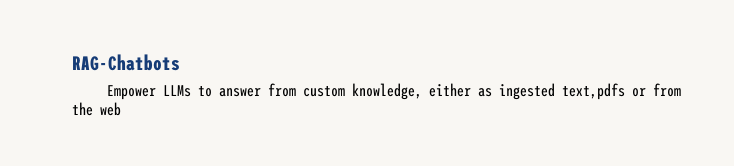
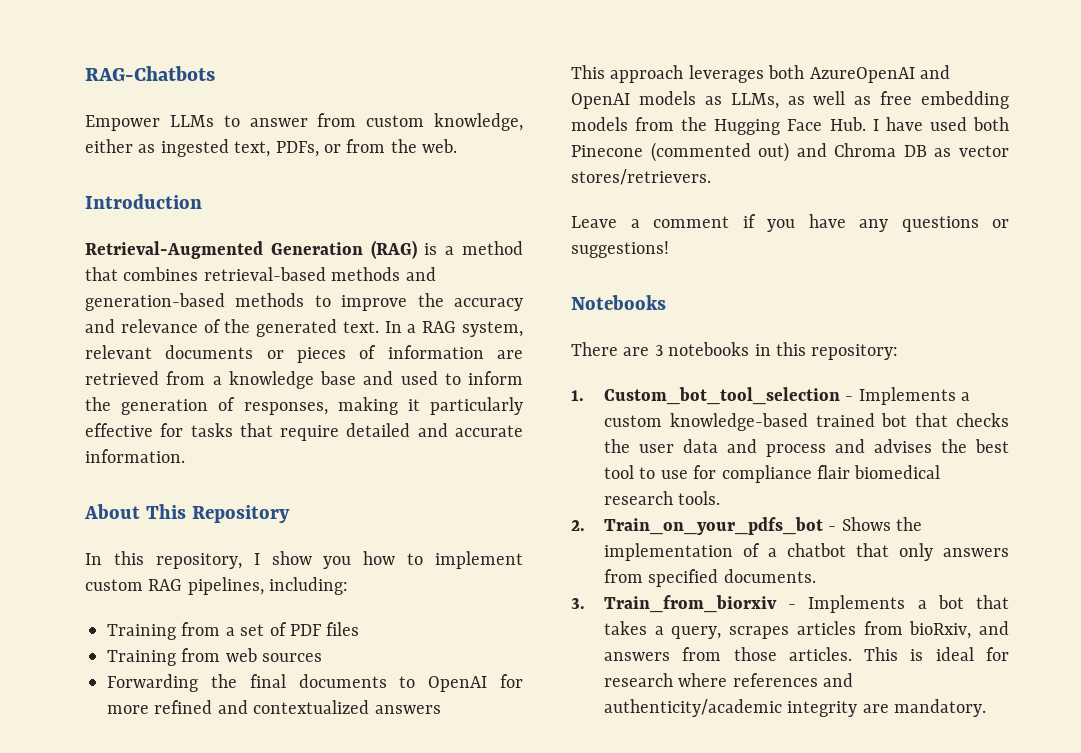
[562,83,626,100] text,pdfs -> [234,141,319,157] text, PDFs,
[100,102,121,116] web -> [422,139,458,153] [85,194,202,209] [85,240,523,259] [85,267,436,281] [85,293,523,311] [85,319,523,337] [85,345,523,363] [85,371,523,389] [85,397,523,415] [85,423,523,441] [85,449,185,463] [84,504,290,523] [85,551,523,569] [85,577,349,595] [107,622,360,640] [107,648,323,666] [107,674,523,692] [107,700,441,714] [571,65,950,83] [571,91,1009,109] [571,117,1009,135] [571,142,1009,162] [571,169,711,185] [571,214,1009,232] [571,241,669,258] [571,295,666,310] [571,342,899,360] [571,387,971,405] [604,413,1009,431] [604,439,1009,457] [604,465,941,483] [604,491,721,505] [571,517,923,535] [604,543,1009,561] [604,569,816,587] [571,595,1009,613] [604,621,1009,639] [604,647,1009,661] [604,673,854,687] [604,699,987,717] web. // Introduction // Retrieval-Augmented Generation (RAG) is a method that combines retrieval-based methods and generation-based methods to improve the accuracy and relevance of the generated text. In a RAG system, relevant documents or pieces of information are retrieved from a knowledge base and used to inform the generation of responses, making it particularly effective for tasks that require detailed and accurate information. // About This Repository // In this repository, I show you how to implement custom RAG pipelines, including: // Training from a set of PDF files // Training from web sources // Forwarding the final documents to OpenAI for more refined and contextualized answers // This approach leverages both AzureOpenAI and OpenAI models as LLMs, as well as free embedding models from the Hugging Face Hub. I have used both Pinecone (commented out) and Chroma DB as vector stores/retrievers. // Leave a comment if you have any questions or suggestions! // Notebooks // There are 3 notebooks in this repository: // 1. Custom_bot_tool_selection - Implements a custom knowledge-based trained bot that checks the user data and process and advises the best tool to use for compliance flair biomedical research tools. // 2. Train_on_your_pdfs_bot - Shows the implementation of a chatbot that only answers from specified documents. // 3. Train_from_biorxiv - Implements a bot that takes a query, scrapes articles from bioRxiv, and answers from those articles. This is ideal for research where references and authenticity/academic integrity are mandatory.

